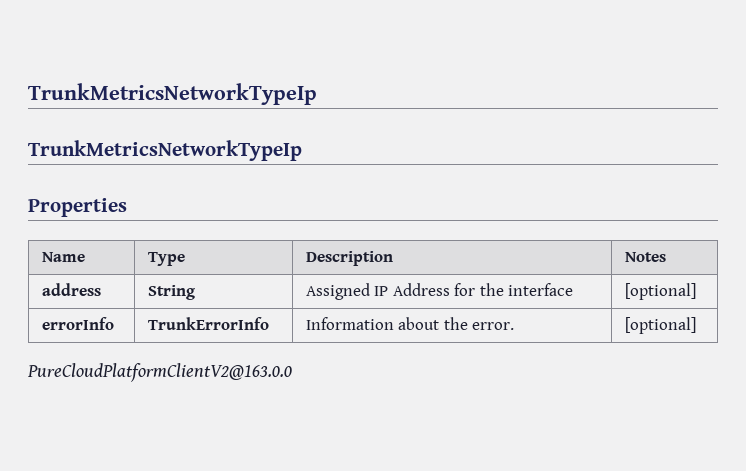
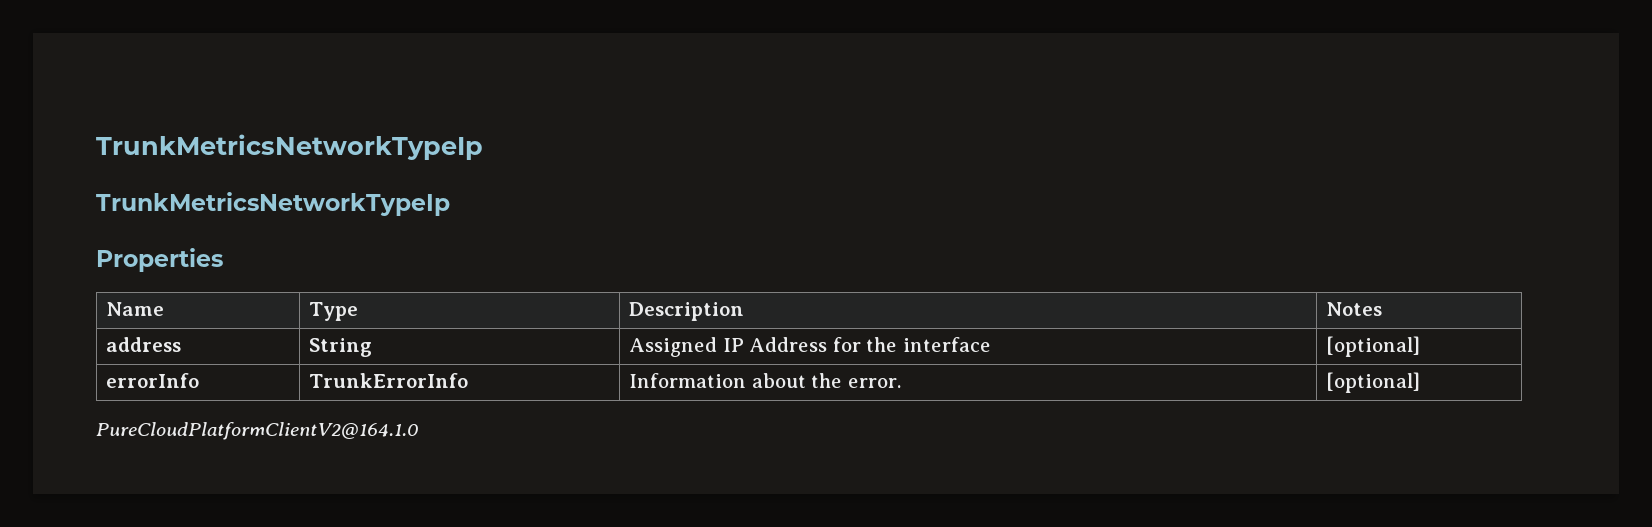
[27,363,292,382] PureCloudPlatformClientV2@163.0.0 -> [96,422,418,440] PureCloudPlatformClientV2@164.1.0

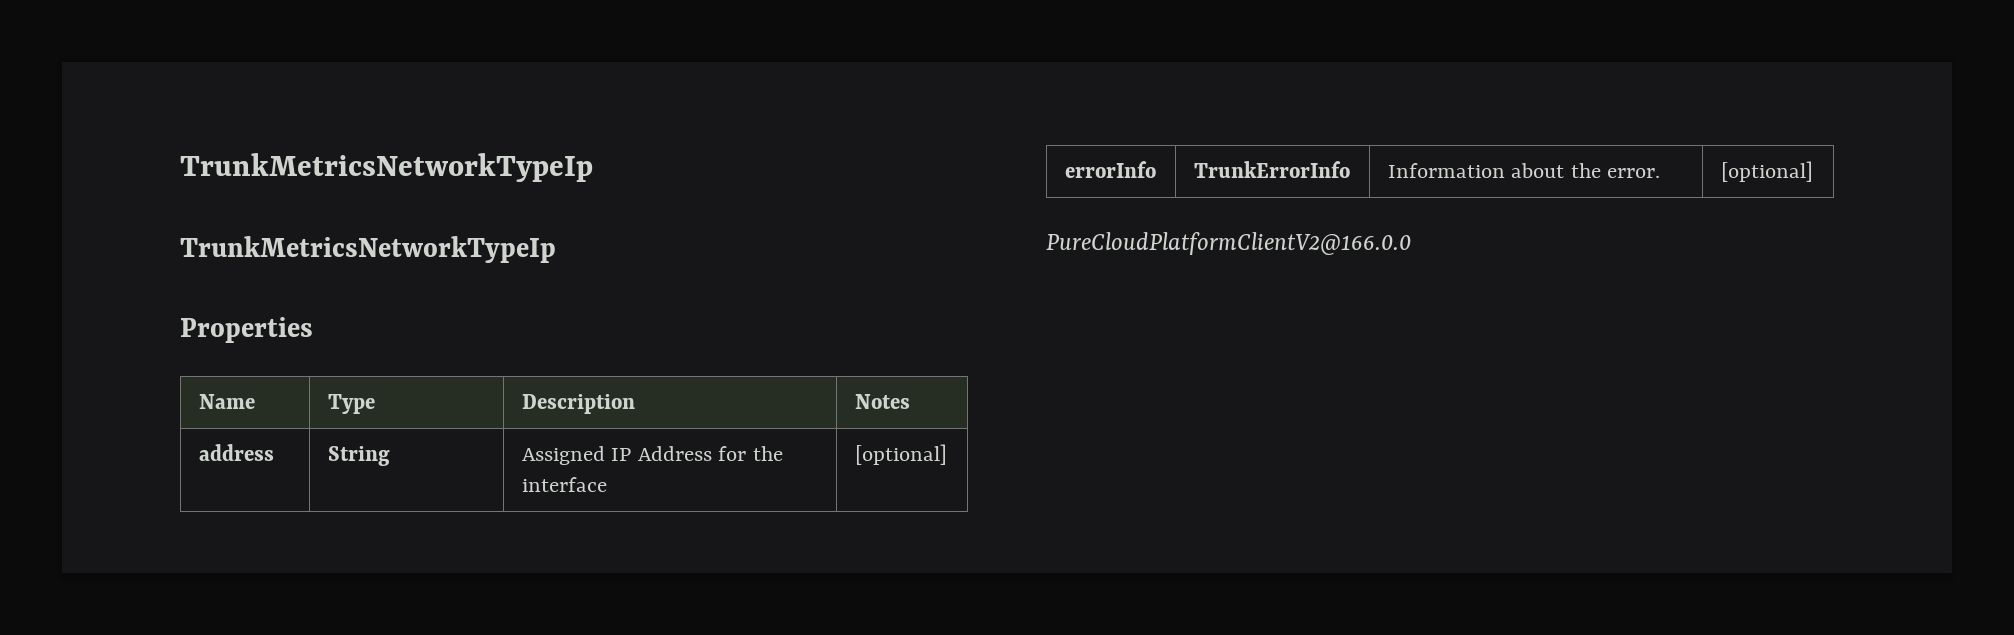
[96,422,418,440] PureCloudPlatformClientV2@164.1.0 -> [1046,232,1411,255] PureCloudPlatformClientV2@166.0.0

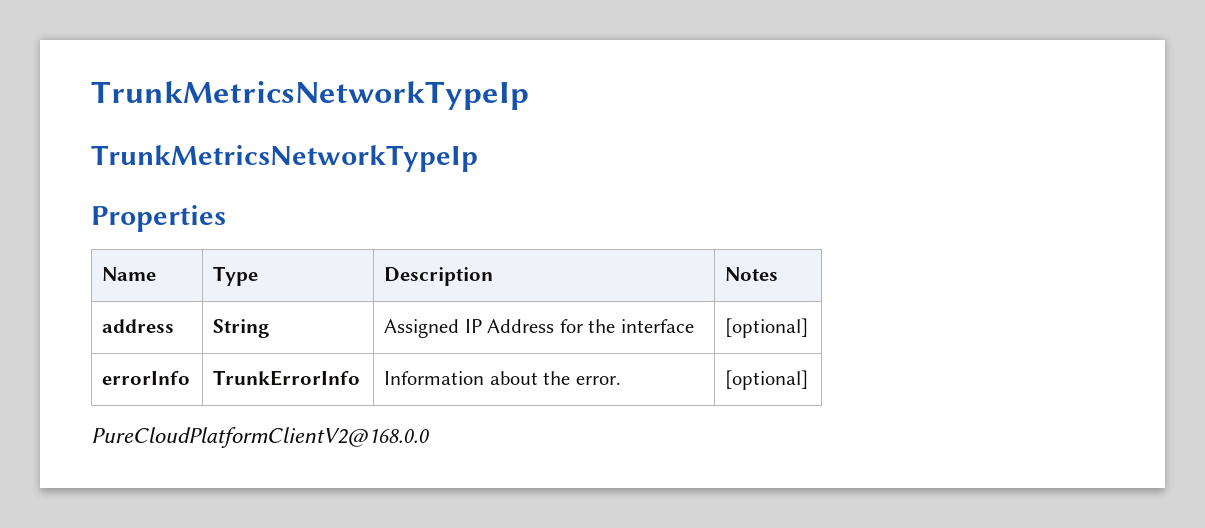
[1046,232,1411,255] PureCloudPlatformClientV2@166.0.0 -> [91,427,429,448] PureCloudPlatformClientV2@168.0.0

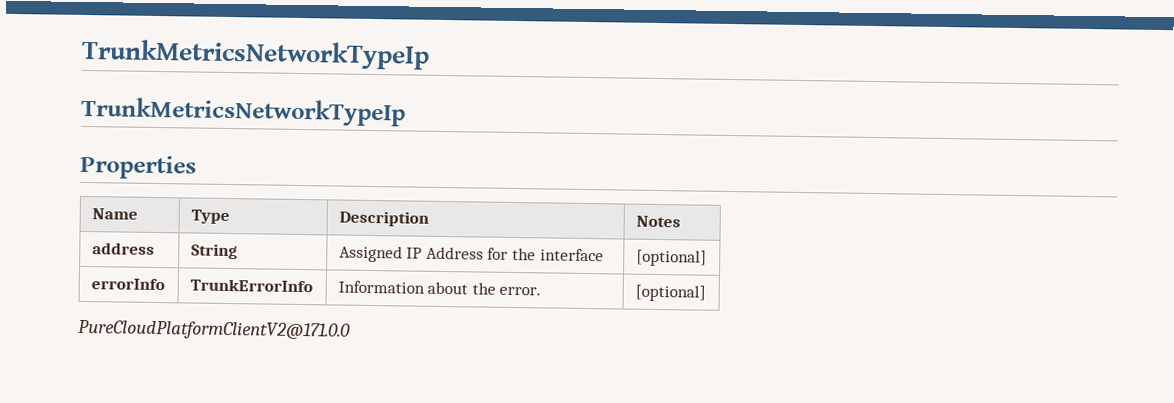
[91,427,429,448] PureCloudPlatformClientV2@168.0.0 -> [78,319,351,341] PureCloudPlatformClientV2@171.0.0

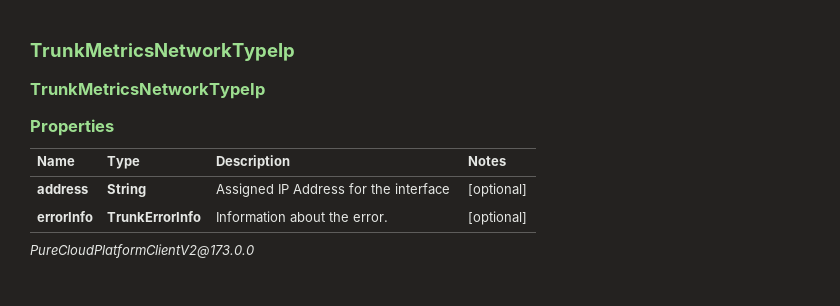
[78,319,351,341] PureCloudPlatformClientV2@171.0.0 -> [30,244,255,258] PureCloudPlatformClientV2@173.0.0

